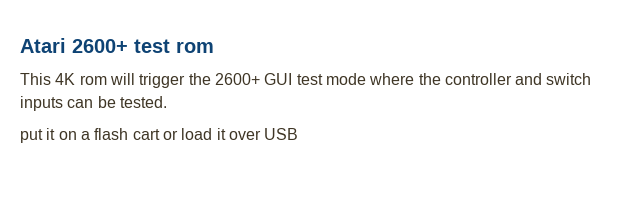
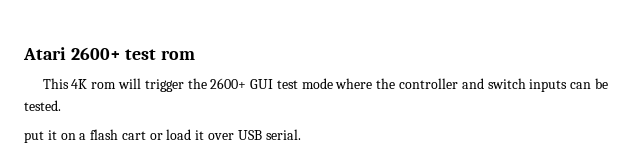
(299, 134) none -> [265,129,301,140] serial.

